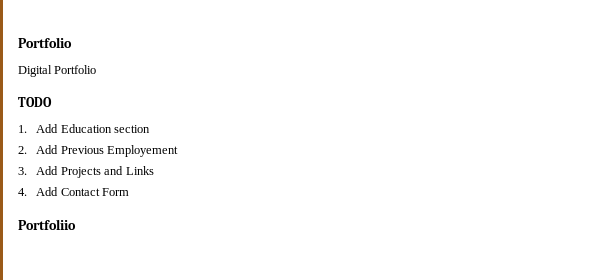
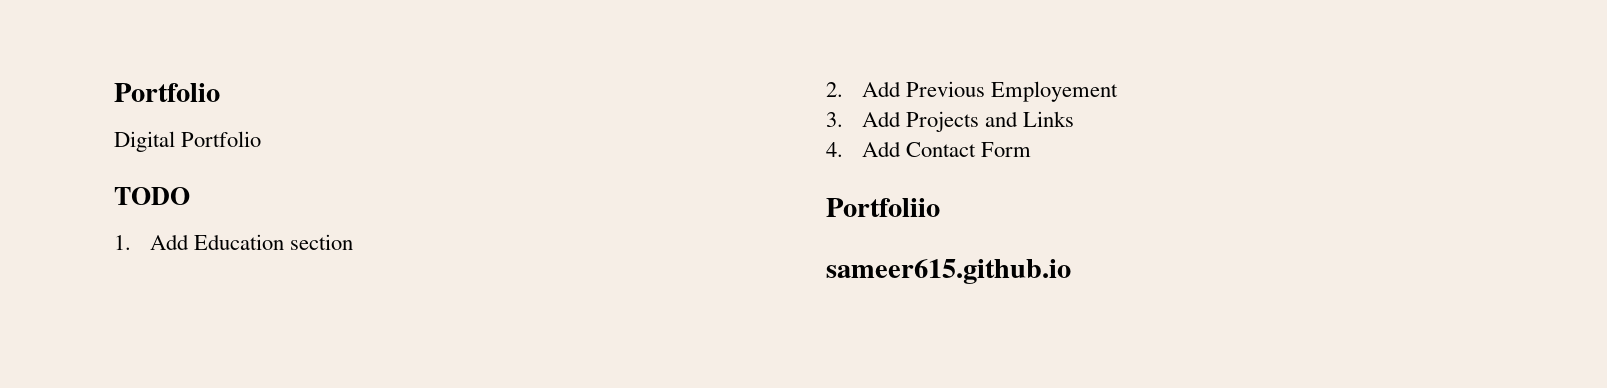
(76, 224) none -> [826,259,1071,284] // sameer615.github.io

